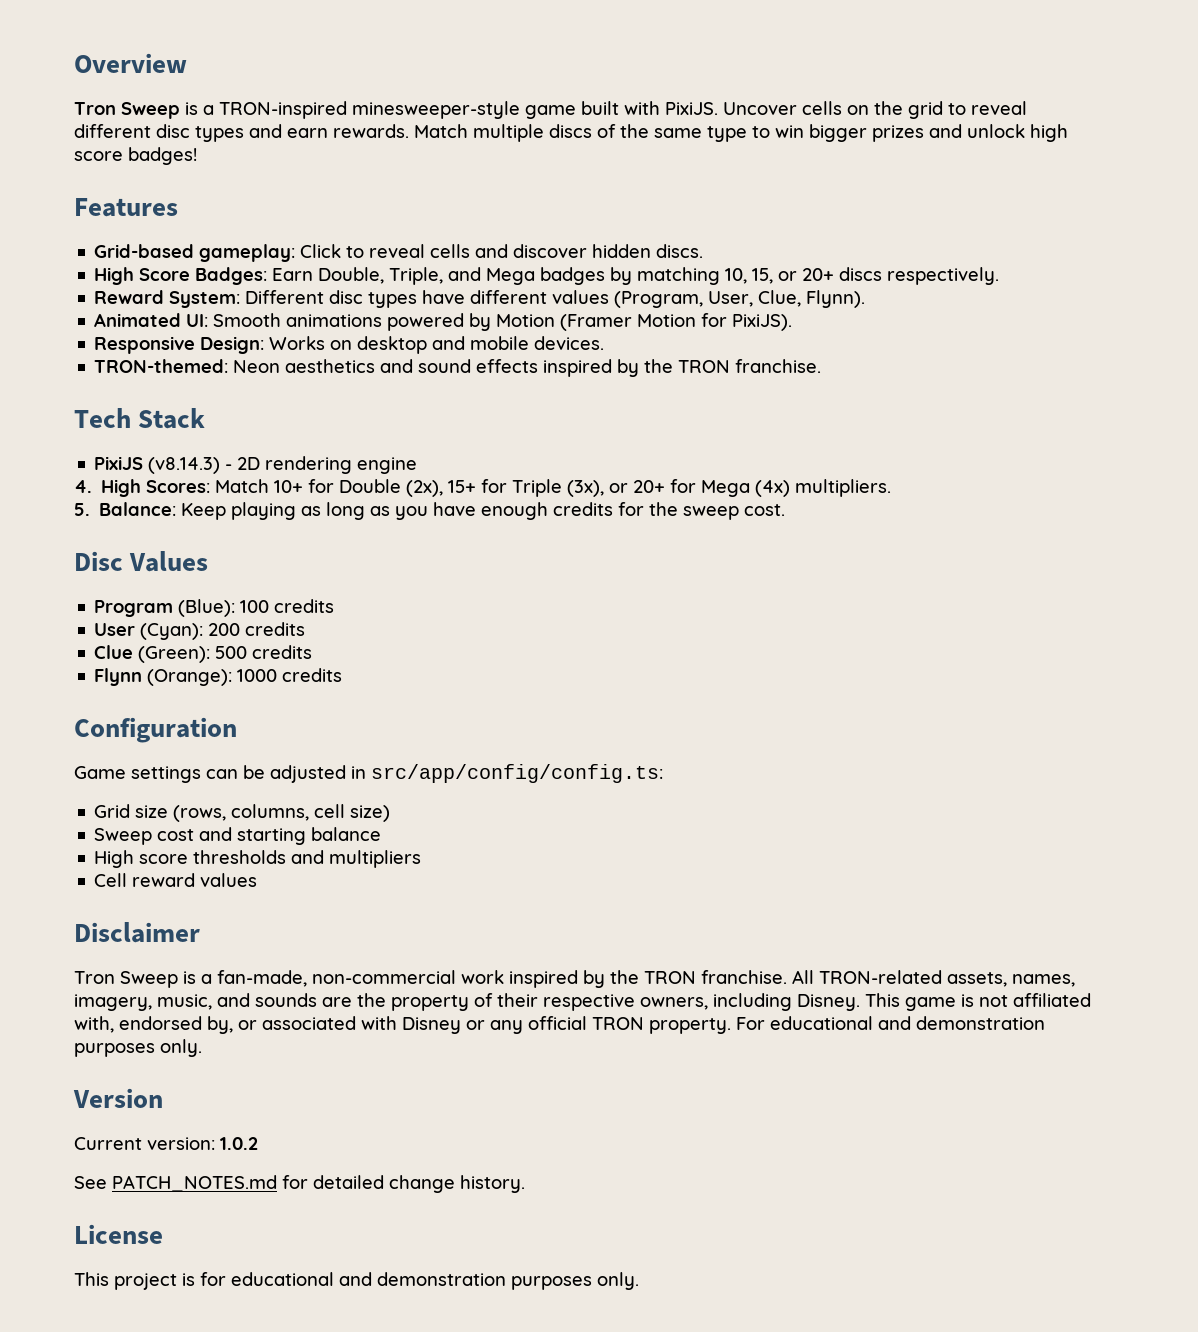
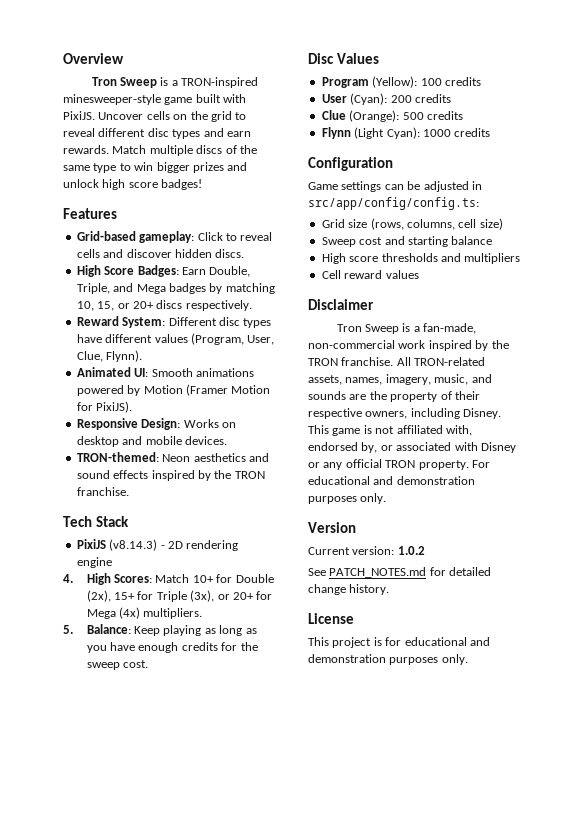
[178,599,236,617] (Blue): -> [372,76,418,88] (Yellow):
[138,646,211,663] (Green): -> [349,110,400,122] (Orange):
[147,669,233,686] (Orange): -> [354,127,420,139] (Light Cyan):

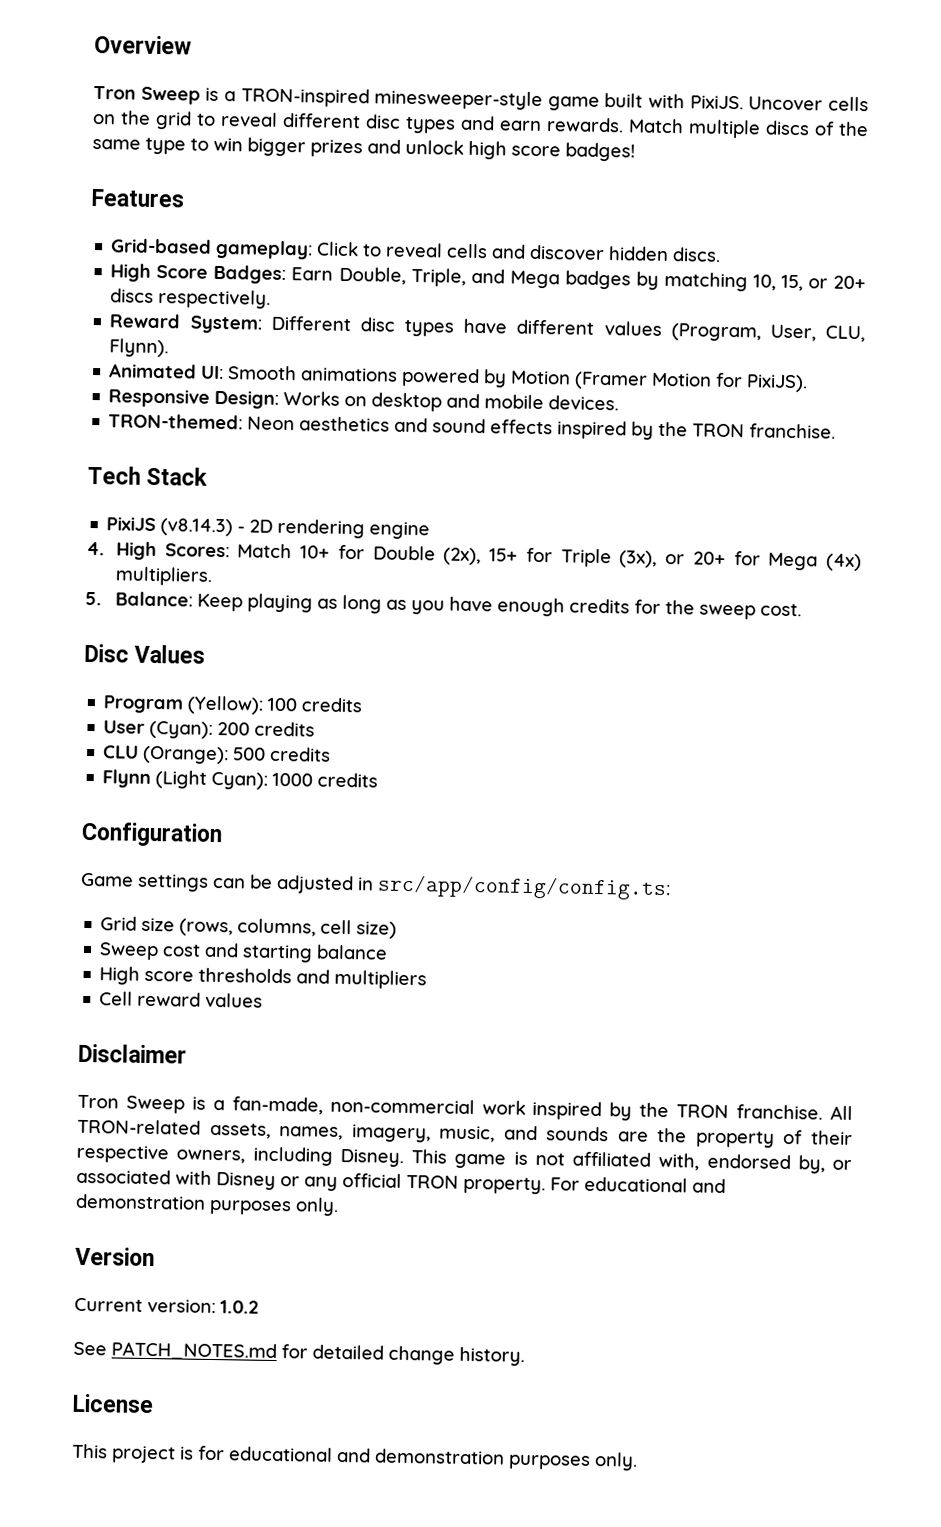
[76,351,103,362] Clue, -> [824,325,865,343] CLU,
[321,110,346,120] Clue -> [103,745,140,759] CLU

